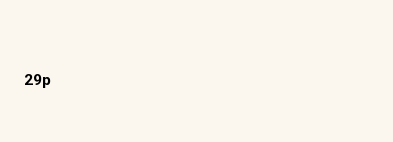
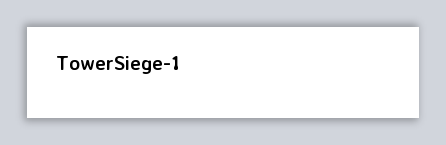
[24,74,51,88] 29p -> [56,56,180,74] TowerSiege-1

